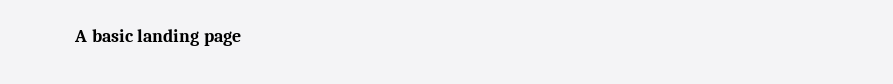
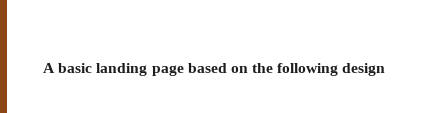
(242, 38) none -> [187,63,386,76] based on the following design

